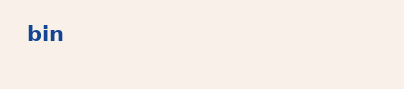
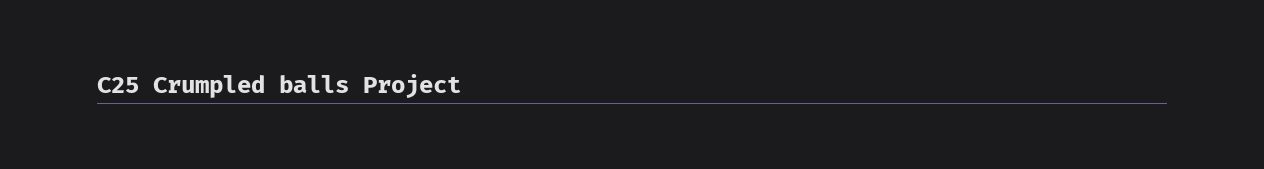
[27,25,64,41] bin -> [97,74,461,99] C25 Crumpled balls Project

